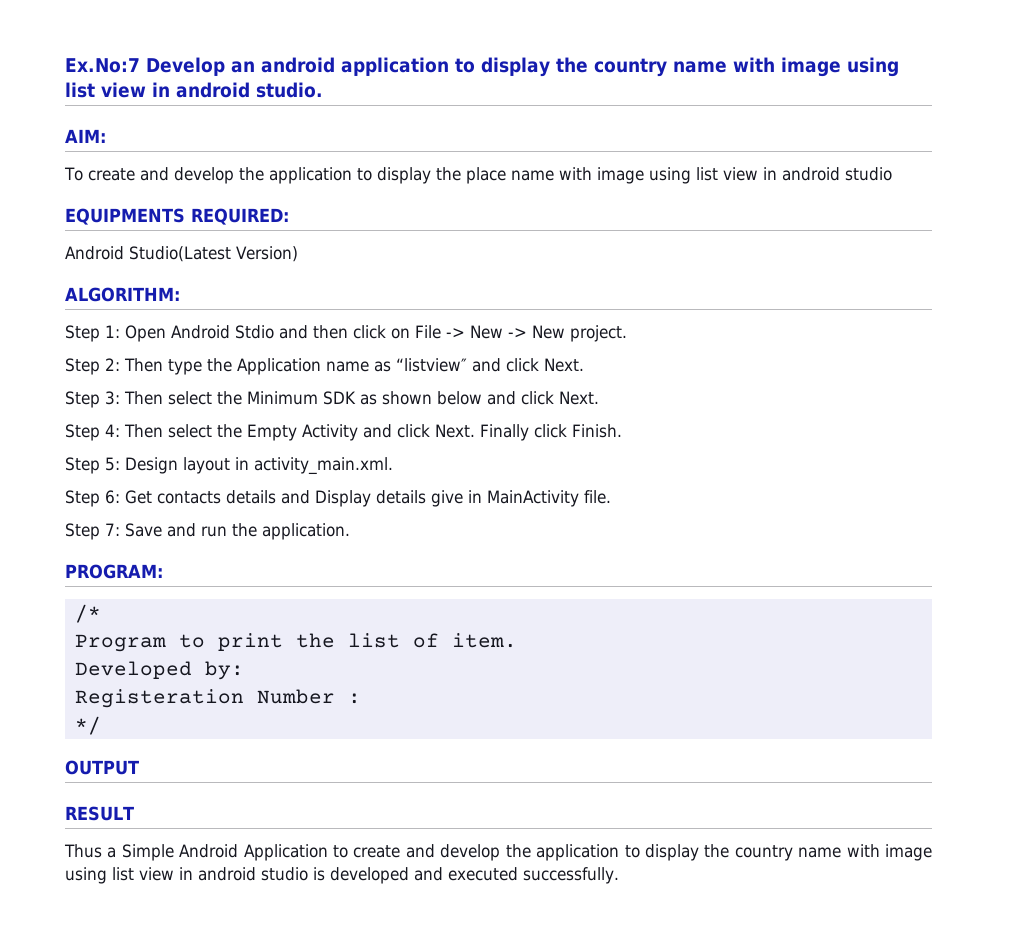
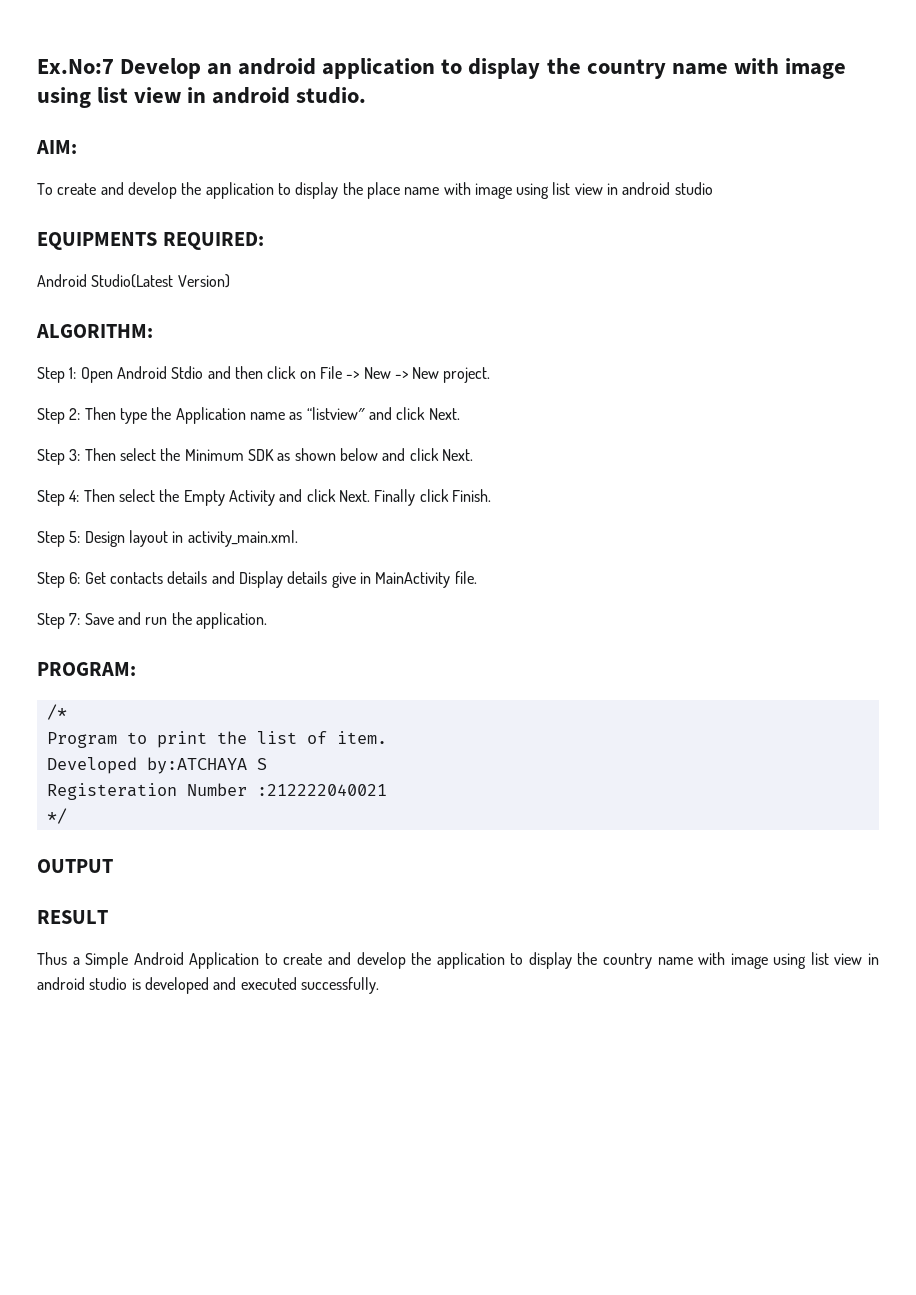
[204,661,244,680] by: -> [146,757,267,774] by:ATCHAYA S
[347,693,361,704] : -> [256,784,387,796] :212222040021

